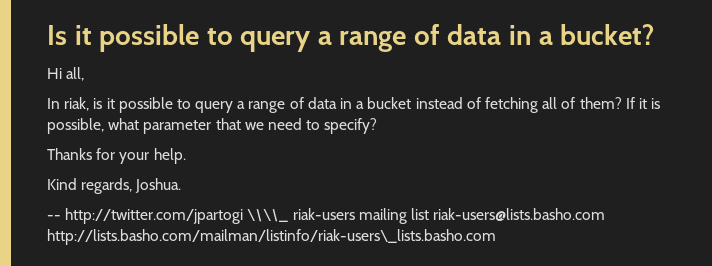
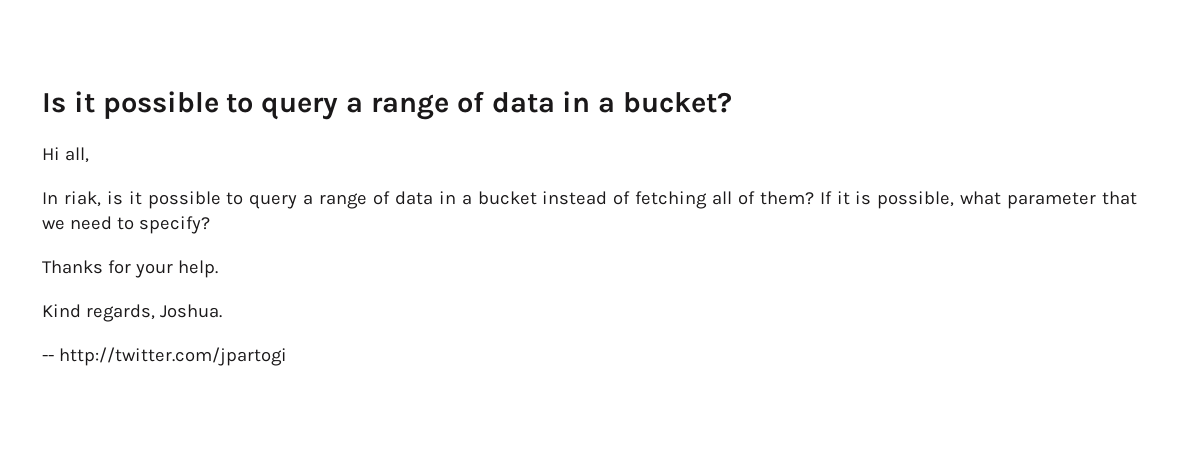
[247,208,606,224] [47,229,496,245] \\\\_ riak-users mailing list riak-users@lists.basho.com http://lists.basho.com/mailman/listinfo/riak-users\_lists.basho.com -> (287, 356) none

